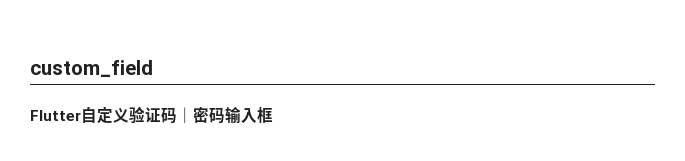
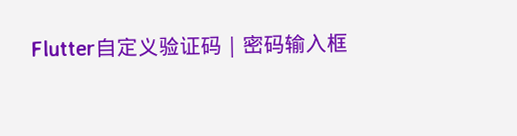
[30,60,153,77] custom_field // -> (30, 48) none

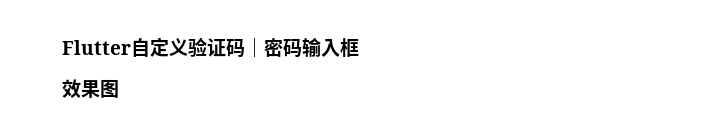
(348, 43) none -> [62,79,119,98] // 效果图

